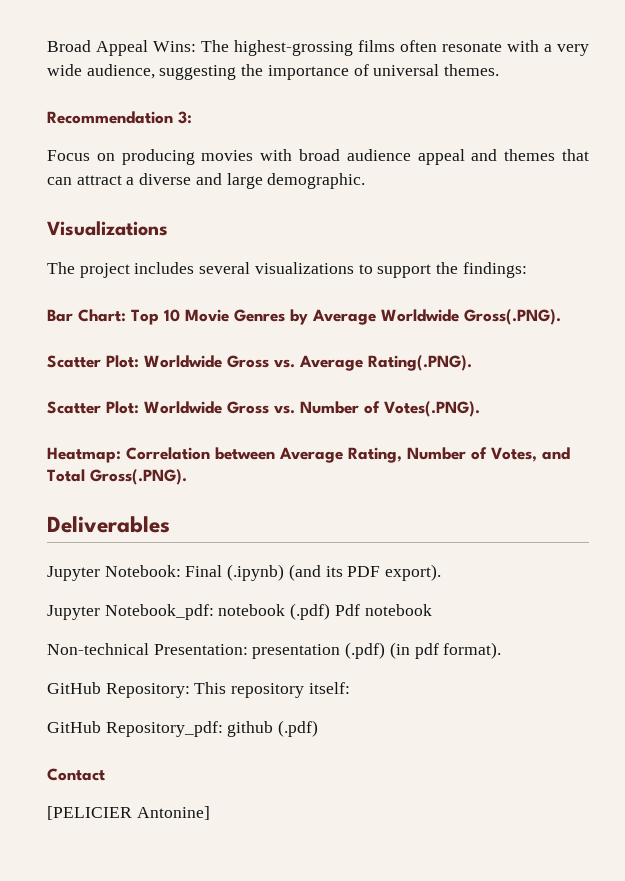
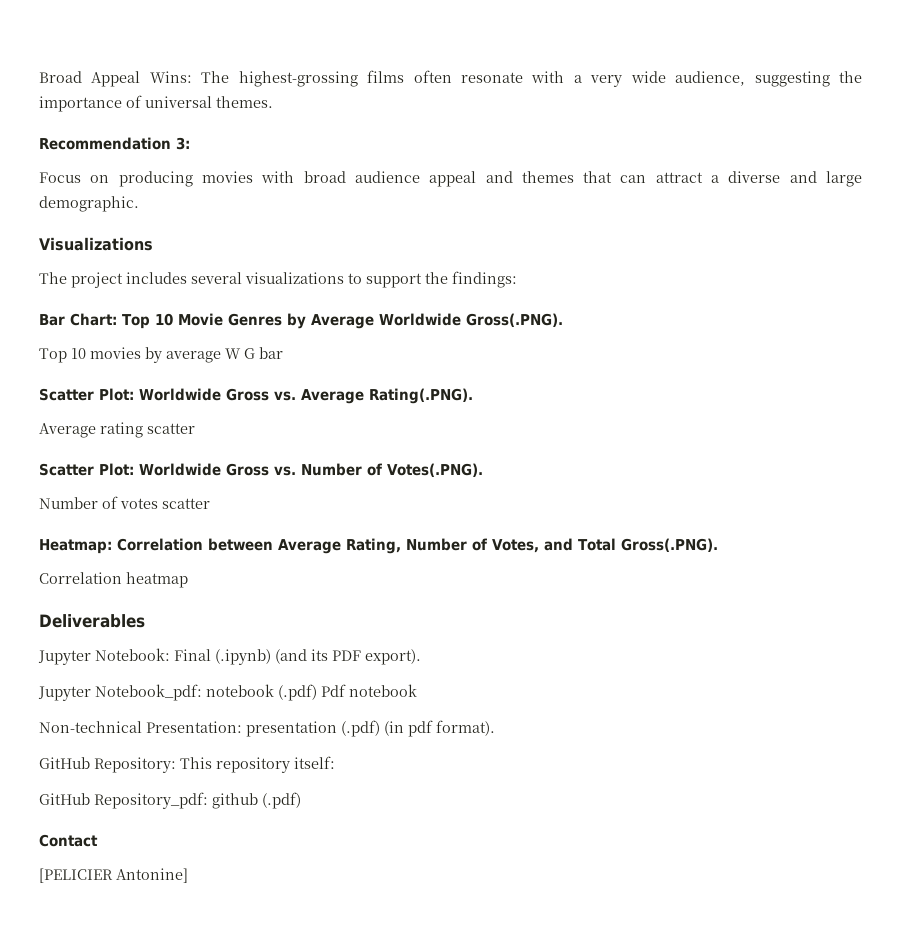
(561, 317) none -> [39,347,283,363] // Top 10 movies by average W G bar
(472, 363) none -> [39,422,195,438] // Average rating scatter
(480, 409) none -> [39,496,210,509] // Number of votes scatter
(187, 477) none -> [39,572,188,588] // Correlation heatmap

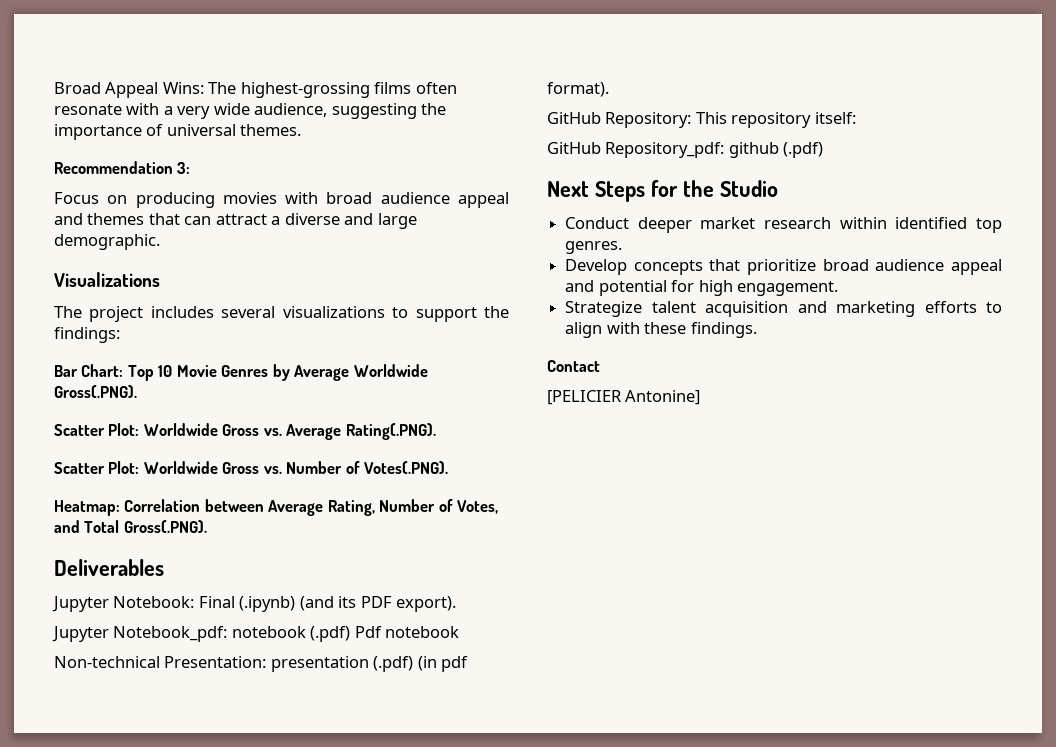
[39,347,283,363] // Top 10 movies by average W G bar -> (137, 391) none
[39,422,195,438] // Average rating scatter -> (436, 431) none
[39,496,210,509] // Number of votes scatter -> (449, 467) none
[39,572,188,588] // Correlation heatmap -> (207, 526) none
(301, 800) none -> [547,180,778,202] [565,217,1002,233] [565,241,623,254] [565,259,1002,275] [565,280,838,296] [565,301,1002,317] [565,322,757,338] // Next Steps for the Studio // Conduct deeper market research within identified top genres. // Develop concepts that prioritize broad audience appeal and potential for high engagement. // Strategize talent acquisition and marketing efforts to align with these findings.

